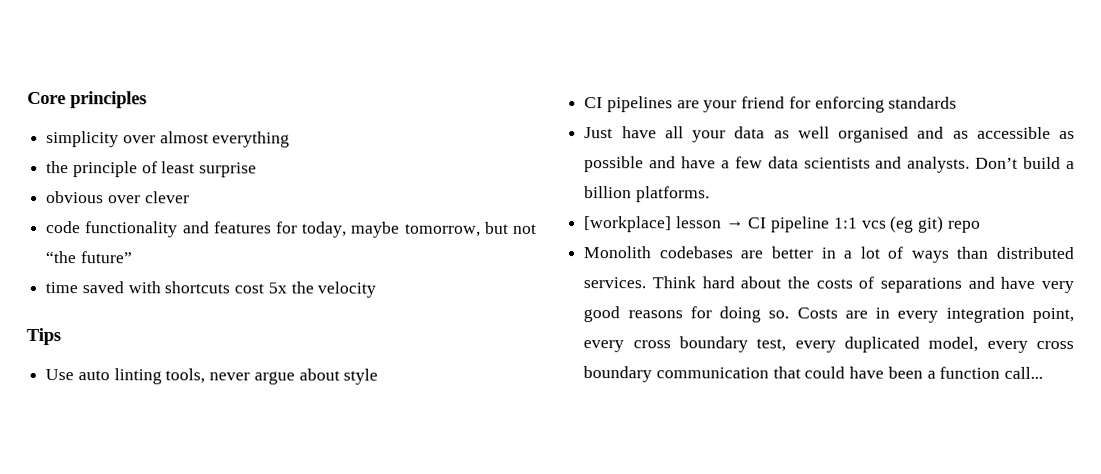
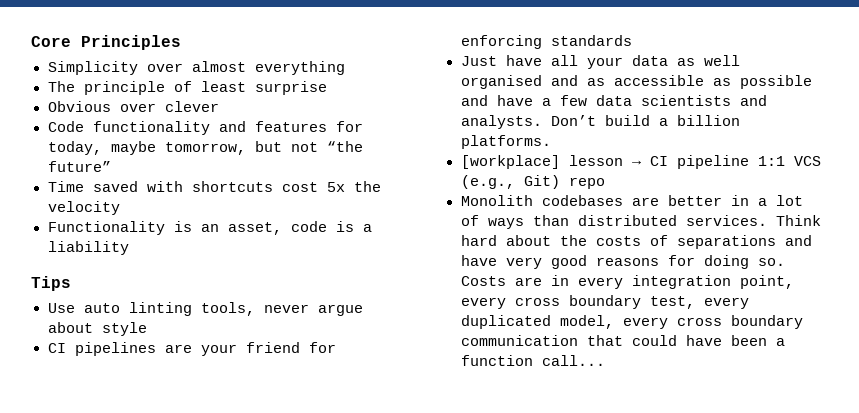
[70,91,147,109] [46,131,120,148] principles // simplicity -> [81,35,181,50] [47,61,138,75] Principles // Simplicity
[46,161,70,174] the -> [47,81,75,92] The
[46,191,105,204] obvious -> [47,101,111,112] Obvious
[46,221,82,234] code -> [47,121,84,132] Code
[45,282,79,294] time -> [47,181,84,192] Time
(377, 289) none -> [47,221,372,235] [47,241,129,255] // Functionality is an asset, code is a liability
[861,215,945,233] vcs (eg git) -> [793,156,821,166] [460,175,560,189] VCS (e.g., Git)

